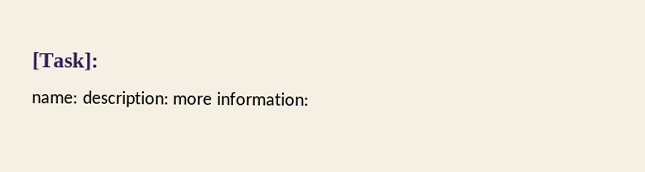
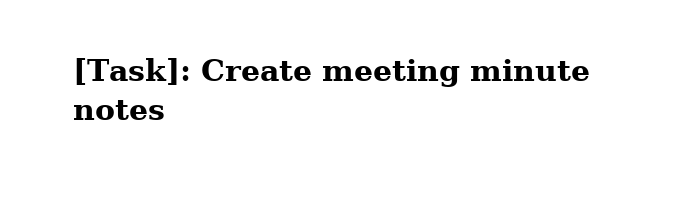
[31,90,310,108] // name: description: more information: -> [200,59,590,87] [73,100,165,120] Create meeting minute notes

